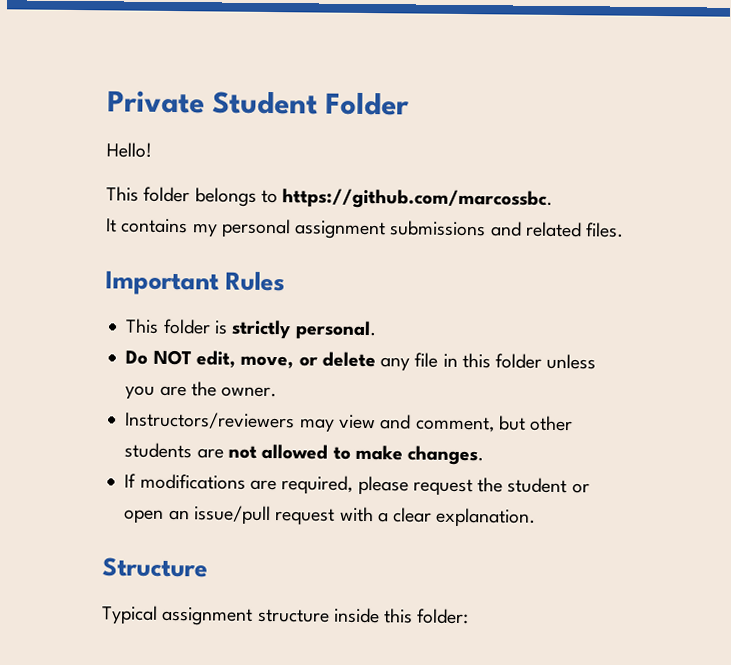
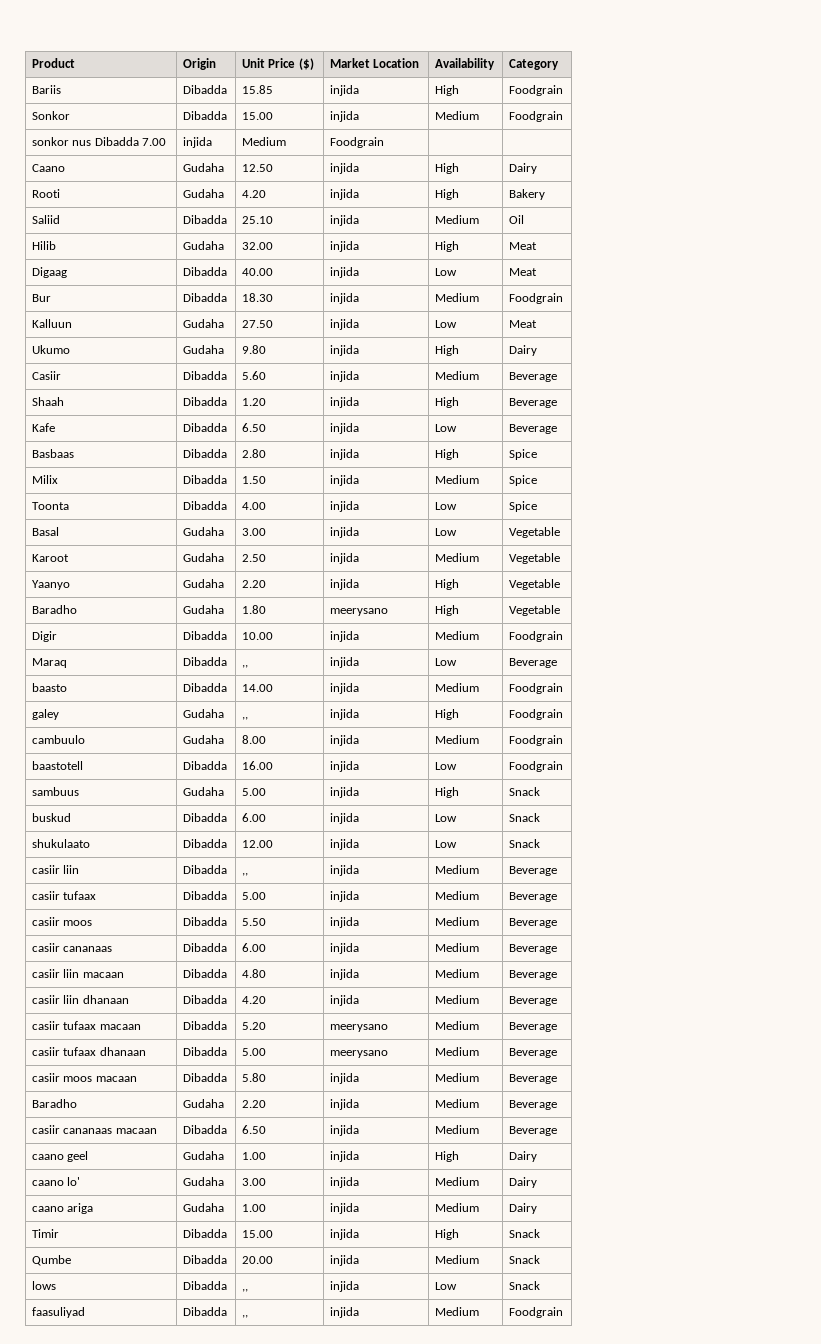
[107,90,411,116] [106,142,152,158] [106,186,554,210] [106,218,625,240] [105,270,286,296] [125,318,377,341] [125,349,597,372] [125,381,278,400] [125,411,574,433] [124,442,485,466] [124,473,590,497] [124,505,537,528] [102,557,208,578] [101,605,470,626] Private Student Folder // Hello! // This folder belongs to https://github.com/marcossbc. // It contains my personal assignment submissions and related files. // Important Rules // This folder is strictly personal. // Do NOT edit, move, or delete any file in this folder unless you are the owner. // Instructors/reviewers may view and comment, but other students are not allowed to make changes. // If modifications are required, please request the student or open an issue/pull request with a clear explanation. // Structure // Typical assignment structure inside this folder: -> [31,58,75,68] [182,58,216,70] [241,58,314,70] [329,58,420,68] [434,58,495,70] [508,59,559,70] [31,85,61,94] [182,85,227,94] [241,85,273,94] [329,85,359,96] [434,85,459,96] [508,85,563,96] [31,111,70,120] [182,111,227,120] [241,112,273,120] [329,111,359,122] [434,111,479,120] [508,111,563,122] [31,137,166,146] [182,137,212,148] [241,137,286,146] [329,137,384,148] [31,164,65,172] [182,163,224,172] [241,164,273,172] [329,163,359,174] [434,163,459,174] [508,163,537,174] [31,189,60,198] [182,189,224,198] [241,190,266,198] [329,189,359,200] [434,189,459,200] [508,189,545,200] [31,215,60,224] [182,215,227,224] [241,216,273,224] [329,215,359,226] [434,215,479,224] [508,215,524,224] [31,241,56,250] [182,241,224,250] [241,242,273,250] [329,241,359,252] [434,241,459,252] [508,242,537,250] [31,267,67,278] [182,267,227,276] [241,268,273,276] [329,267,359,278] [434,268,457,276] [508,268,537,276] [31,294,51,302] [182,293,227,302] [241,293,273,302] [329,293,359,304] [434,293,479,302] [508,293,563,304] [31,319,72,328] [182,319,224,328] [241,320,273,328] [329,319,359,330] [434,320,457,328] [508,320,537,328] [31,345,70,354] [182,345,224,354] [241,345,266,354] [329,345,359,356] [434,345,459,356] [508,345,537,356] [31,371,61,380] [182,371,227,380] [241,371,266,380] [329,371,359,382] [434,371,479,380] [508,372,557,382] [31,397,64,406] [182,397,227,406] [241,398,266,406] [329,397,359,408] [434,397,459,408] [508,398,557,408] [31,423,55,432] [182,423,227,432] [241,423,266,432] [329,423,359,434] [434,424,457,432] [508,424,557,434] [31,449,74,458] [182,449,227,458] [241,449,266,458] [329,449,359,460] [434,449,459,460] [508,449,537,460] [31,475,58,484] [182,475,227,484] [241,476,266,484] [329,475,359,486] [434,475,479,484] [508,475,537,486] [31,502,69,510] [182,501,227,510] [241,502,266,510] [329,501,359,512] [434,502,457,510] [508,501,537,512] [31,527,59,536] [182,527,224,536] [241,528,266,536] [329,527,359,538] [434,528,457,536] [508,527,560,538] [31,554,69,562] [182,553,224,562] [241,554,266,562] [329,553,359,564] [434,553,479,562] [508,553,560,564] [31,580,70,590] [182,579,224,588] [241,580,266,588] [329,579,359,590] [434,579,459,590] [508,579,560,590] [31,605,77,614] [182,605,224,614] [241,605,266,614] [329,608,388,616] [434,605,459,616] [508,605,560,616] [31,631,57,642] [182,631,227,640] [241,632,273,640] [329,631,359,642] [434,631,479,640] [508,631,563,642] [31,658,67,668] [182,657,227,666] [241,665,248,668] [329,657,359,668] [434,658,457,666] [508,658,557,668] [31,683,67,692] [182,683,227,692] [241,684,273,692] [329,683,359,694] [434,683,479,692] [508,683,563,694] [31,709,59,720] [182,709,224,718] [241,717,248,720] [329,709,359,720] [434,709,459,720] [508,709,563,720] [31,735,85,744] [182,735,224,744] [241,735,266,744] [329,735,359,746] [434,735,479,744] [508,735,563,746] [31,761,83,770] [182,761,227,770] [241,761,273,770] [329,761,359,772] [434,762,457,770] [508,761,563,772] [31,787,79,796] [182,787,224,796] [241,788,266,796] [329,787,359,798] [434,787,459,798] [508,787,540,796] [31,813,71,822] [182,813,227,822] [241,813,266,822] [329,813,359,824] [434,814,457,822] [508,813,540,822] [31,839,90,848] [182,839,227,848] [241,840,273,848] [329,839,359,850] [434,840,457,848] [508,839,540,848] [31,865,80,874] [182,865,227,874] [241,873,248,876] [329,865,359,876] [434,865,479,874] [508,866,557,876] [31,891,97,900] [182,891,227,900] [241,892,266,900] [329,891,359,902] [434,891,479,900] [508,892,557,902] [31,917,93,926] [182,917,227,926] [241,918,266,926] [329,917,359,928] [434,917,479,926] [508,918,557,928] [31,943,113,952] [182,943,227,952] [241,943,266,952] [329,943,359,954] [434,943,479,952] [508,944,557,954] [31,969,124,978] [182,969,227,978] [241,969,266,978] [329,969,359,980] [434,969,479,978] [508,970,557,980] [31,995,129,1004] [182,995,227,1004] [241,996,266,1004] [329,995,359,1006] [434,995,479,1004] [508,996,557,1006] [31,1021,141,1030] [182,1021,227,1030] [241,1022,266,1030] [329,1024,388,1032] [434,1021,479,1030] [508,1022,557,1032] [31,1047,146,1056] [182,1047,227,1056] [241,1048,266,1056] [329,1050,388,1058] [434,1047,479,1056] [508,1048,557,1058] [31,1073,137,1082] [182,1073,227,1082] [241,1073,266,1082] [329,1073,359,1084] [434,1073,479,1082] [508,1074,557,1084] [31,1099,77,1108] [182,1099,224,1108] [241,1100,266,1108] [329,1099,359,1110] [434,1099,479,1108] [508,1100,557,1110] [31,1125,157,1134] [182,1125,227,1134] [241,1125,266,1134] [329,1125,359,1136] [434,1125,479,1134] [508,1126,557,1136] [31,1151,89,1162] [182,1151,224,1160] [241,1152,266,1160] [329,1151,359,1162] [434,1151,459,1162] [508,1151,537,1162] [31,1177,81,1186] [182,1177,224,1186] [241,1178,266,1186] [329,1177,359,1188] [434,1177,479,1186] [508,1177,537,1188] [31,1203,94,1214] [182,1203,224,1212] [241,1204,266,1212] [329,1203,359,1214] [434,1203,479,1212] [508,1203,537,1214] [31,1229,59,1238] [182,1229,227,1238] [241,1230,273,1238] [329,1229,359,1240] [434,1229,459,1240] [508,1229,540,1238] [31,1255,71,1266] [182,1255,227,1264] [241,1256,273,1264] [329,1255,359,1266] [434,1255,479,1264] [508,1255,540,1264] [31,1281,56,1290] [182,1281,227,1290] [241,1289,248,1292] [329,1281,359,1292] [434,1282,457,1290] [508,1281,540,1290] [31,1307,85,1318] [182,1307,227,1316] [241,1315,248,1318] [329,1307,359,1318] [434,1307,479,1316] [508,1307,563,1318] Product | Origin | Unit Price ($) | Market Location | Availability | Category // Bariis | Dibadda | 15.85 | injida | High | Foodgrain // Sonkor | Dibadda | 15.00 | injida | Medium | Foodgrain // sonkor nus Dibadda 7.00 | injida | Medium | Foodgrain | | // Caano | Gudaha | 12.50 | injida | High | Dairy // Rooti | Gudaha | 4.20 | injida | High | Bakery // Saliid | Dibadda | 25.10 | injida | Medium | Oil // Hilib | Gudaha | 32.00 | injida | High | Meat // Digaag | Dibadda | 40.00 | injida | Low | Meat // Bur | Dibadda | 18.30 | injida | Medium | Foodgrain // Kalluun | Gudaha | 27.50 | injida | Low | Meat // Ukumo | Gudaha | 9.80 | injida | High | Dairy // Casiir | Dibadda | 5.60 | injida | Medium | Beverage // Shaah | Dibadda | 1.20 | injida | High | Beverage // Kafe | Dibadda | 6.50 | injida | Low | Beverage // Basbaas | Dibadda | 2.80 | injida | High | Spice // Milix | Dibadda | 1.50 | injida | Medium | Spice // Toonta | Dibadda | 4.00 | injida | Low | Spice // Basal | Gudaha | 3.00 | injida | Low | Vegetable // Karoot | Gudaha | 2.50 | injida | Medium | Vegetable // Yaanyo | Gudaha | 2.20 | injida | High | Vegetable // Baradho | Gudaha | 1.80 | meerysano | High | Vegetable // Digir | Dibadda | 10.00 | injida | Medium | Foodgrain // Maraq | Dibadda | ,, | injida | Low | Beverage // baasto | Dibadda | 14.00 | injida | Medium | Foodgrain // galey | Gudaha | ,, | injida | High | Foodgrain // cambuulo | Gudaha | 8.00 | injida | Medium | Foodgrain // baastotell | Dibadda | 16.00 | injida | Low | Foodgrain // sambuus | Gudaha | 5.00 | injida | High | Snack // buskud | Dibadda | 6.00 | injida | Low | Snack // shukulaato | Dibadda | 12.00 | injida | Low | Snack // casiir liin | Dibadda | ,, | injida | Medium | Beverage // casiir tufaax | Dibadda | 5.00 | injida | Medium | Beverage // casiir moos | Dibadda | 5.50 | injida | Medium | Beverage // casiir cananaas | Dibadda | 6.00 | injida | Medium | Beverage // casiir liin macaan | Dibadda | 4.80 | injida | Medium | Beverage // casiir liin dhanaan | Dibadda | 4.20 | injida | Medium | Beverage // casiir tufaax macaan | Dibadda | 5.20 | meerysano | Medium | Beverage // casiir tufaax dhanaan | Dibadda | 5.00 | meerysano | Medium | Beverage // casiir moos macaan | Dibadda | 5.80 | injida | Medium | Beverage // Baradho | Gudaha | 2.20 | injida | Medium | Beverage // casiir cananaas macaan | Dibadda | 6.50 | injida | Medium | Beverage // caano geel | Gudaha | 1.00 | injida | High | Dairy // caano lo' | Gudaha | 3.00 | injida | Medium | Dairy // caano ariga | Gudaha | 1.00 | injida | Medium | Dairy // Timir | Dibadda | 15.00 | injida | High | Snack // Qumbe | Dibadda | 20.00 | injida | Medium | Snack // lows | Dibadda | ,, | injida | Low | Snack // faasuliyad | Dibadda | ,, | injida | Medium | Foodgrain

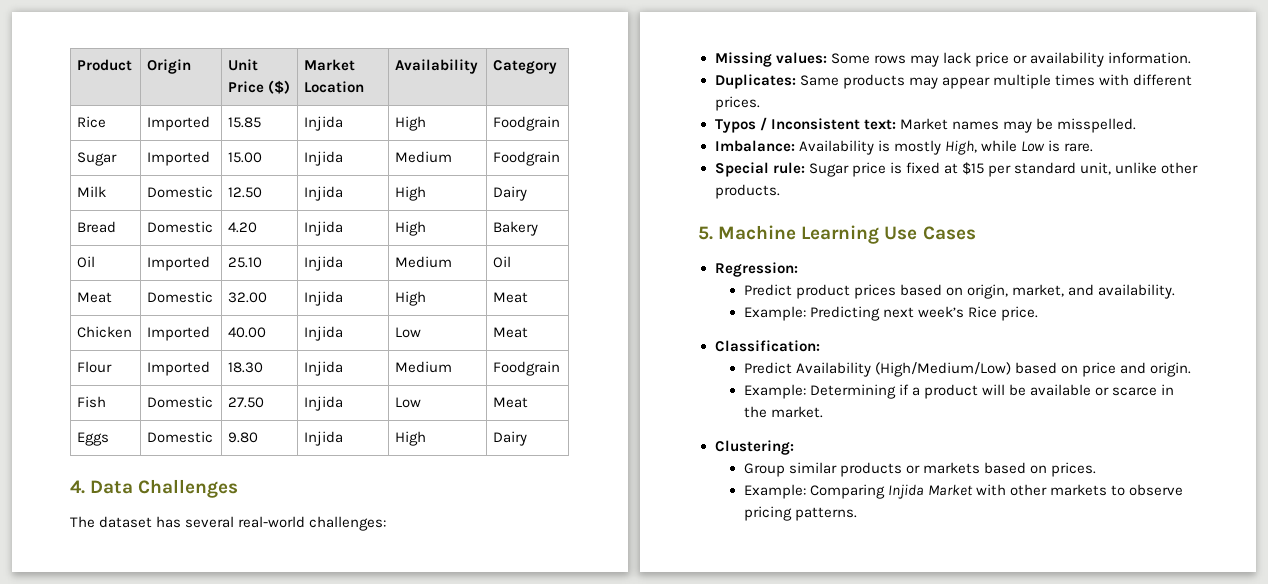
[31,85,61,94] [182,85,227,94] Bariis | Dibadda -> [77,116,107,128] [147,116,211,131] Rice | Imported
[329,85,359,96] [434,85,459,96] [508,85,563,96] [31,111,70,120] [182,111,227,120] [241,112,273,120] [329,111,359,122] [434,111,479,120] [508,111,563,122] [31,137,166,146] [182,137,212,148] [241,137,286,146] [329,137,384,148] [31,164,65,172] [182,163,224,172] injida | High | Foodgrain // Sonkor | Dibadda | 15.00 | injida | Medium | Foodgrain // sonkor nus Dibadda 7.00 | injida | Medium | Foodgrain | | // Caano | Gudaha -> [304,116,344,131] [395,116,427,131] [493,116,561,131] [77,152,118,166] [147,151,211,166] [228,152,263,163] [304,151,344,166] [395,151,453,163] [493,151,561,166] [77,186,107,197] [147,186,214,198] Injida | High | Foodgrain // Sugar | Imported | 15.00 | Injida | Medium | Foodgrain // Milk | Domestic
[329,163,359,174] [434,163,459,174] [508,163,537,174] [31,189,60,198] [182,189,224,198] [241,190,266,198] [329,189,359,200] injida | High | Dairy // Rooti | Gudaha | 4.20 | injida -> [304,186,344,201] [395,186,427,201] [493,186,528,201] [77,221,117,233] [147,221,214,233] [228,222,258,233] [304,221,344,236] Injida | High | Dairy // Bread | Domestic | 4.20 | Injida
[31,215,60,224] [182,215,227,224] Saliid | Dibadda -> [77,256,96,268] [147,256,211,271] Oil | Imported
[329,215,359,226] injida -> [304,256,344,271] Injida
[31,241,56,250] [182,241,224,250] Hilib | Gudaha -> [77,292,113,303] [147,291,214,303] Meat | Domestic
[329,241,359,252] injida -> [304,291,344,306] Injida
[31,267,67,278] [182,267,227,276] Digaag | Dibadda -> [77,326,133,338] [147,326,211,341] Chicken | Imported
[329,267,359,278] [434,268,457,276] [508,268,537,276] [31,294,51,302] [182,293,227,302] injida | Low | Meat // Bur | Dibadda -> [304,326,344,341] [395,327,422,338] [493,327,529,338] [77,361,113,373] [147,361,211,376] Injida | Low | Meat // Flour | Imported
[329,293,359,304] [434,293,479,302] [508,293,563,304] [31,319,72,328] [182,319,224,328] injida | Medium | Foodgrain // Kalluun | Gudaha -> [304,361,344,376] [395,361,453,373] [493,361,561,376] [77,396,107,408] [147,396,214,408] Injida | Medium | Foodgrain // Fish | Domestic
[329,319,359,330] [434,320,457,328] [508,320,537,328] [31,345,70,354] [182,345,224,354] injida | Low | Meat // Ukumo | Gudaha -> [304,396,344,411] [395,397,422,408] [493,397,529,408] [77,432,110,446] [147,431,214,443] Injida | Low | Meat // Eggs | Domestic
[329,345,359,356] [434,345,459,356] [508,345,537,356] [31,371,61,380] [182,371,227,380] [241,371,266,380] [329,371,359,382] [434,371,479,380] [508,372,557,382] [31,397,64,406] [182,397,227,406] [241,398,266,406] [329,397,359,408] [434,397,459,408] [508,398,557,408] [31,423,55,432] [182,423,227,432] [241,423,266,432] [329,423,359,434] [434,424,457,432] [508,424,557,434] [31,449,74,458] [182,449,227,458] [241,449,266,458] [329,449,359,460] [434,449,459,460] [508,449,537,460] [31,475,58,484] [182,475,227,484] [241,476,266,484] [329,475,359,486] [434,475,479,484] [508,475,537,486] [31,502,69,510] [182,501,227,510] [241,502,266,510] [329,501,359,512] [434,502,457,510] [508,501,537,512] [31,527,59,536] [182,527,224,536] [241,528,266,536] [329,527,359,538] [434,528,457,536] [508,527,560,538] [31,554,69,562] [182,553,224,562] [241,554,266,562] [329,553,359,564] [434,553,479,562] [508,553,560,564] [31,580,70,590] [182,579,224,588] [241,580,266,588] [329,579,359,590] [434,579,459,590] [508,579,560,590] [31,605,77,614] [182,605,224,614] [241,605,266,614] [329,608,388,616] [434,605,459,616] [508,605,560,616] [31,631,57,642] [182,631,227,640] [241,632,273,640] [329,631,359,642] [434,631,479,640] [508,631,563,642] [31,658,67,668] [182,657,227,666] [241,665,248,668] [329,657,359,668] [434,658,457,666] [508,658,557,668] [31,683,67,692] [182,683,227,692] [241,684,273,692] [329,683,359,694] [434,683,479,692] [508,683,563,694] [31,709,59,720] [182,709,224,718] [241,717,248,720] [329,709,359,720] [434,709,459,720] [508,709,563,720] [31,735,85,744] [182,735,224,744] [241,735,266,744] [329,735,359,746] [434,735,479,744] [508,735,563,746] [31,761,83,770] [182,761,227,770] [241,761,273,770] [329,761,359,772] [434,762,457,770] [508,761,563,772] [31,787,79,796] [182,787,224,796] [241,788,266,796] [329,787,359,798] [434,787,459,798] [508,787,540,796] [31,813,71,822] [182,813,227,822] [241,813,266,822] [329,813,359,824] [434,814,457,822] [508,813,540,822] [31,839,90,848] [182,839,227,848] [241,840,273,848] [329,839,359,850] [434,840,457,848] [508,839,540,848] [31,865,80,874] [182,865,227,874] [241,873,248,876] [329,865,359,876] [434,865,479,874] [508,866,557,876] [31,891,97,900] [182,891,227,900] [241,892,266,900] [329,891,359,902] [434,891,479,900] [508,892,557,902] [31,917,93,926] [182,917,227,926] [241,918,266,926] [329,917,359,928] [434,917,479,926] [508,918,557,928] [31,943,113,952] [182,943,227,952] [241,943,266,952] [329,943,359,954] [434,943,479,952] [508,944,557,954] [31,969,124,978] [182,969,227,978] [241,969,266,978] [329,969,359,980] [434,969,479,978] [508,970,557,980] [31,995,129,1004] [182,995,227,1004] [241,996,266,1004] [329,995,359,1006] [434,995,479,1004] [508,996,557,1006] [31,1021,141,1030] [182,1021,227,1030] [241,1022,266,1030] [329,1024,388,1032] [434,1021,479,1030] [508,1022,557,1032] [31,1047,146,1056] [182,1047,227,1056] [241,1048,266,1056] [329,1050,388,1058] [434,1047,479,1056] [508,1048,557,1058] [31,1073,137,1082] [182,1073,227,1082] [241,1073,266,1082] [329,1073,359,1084] [434,1073,479,1082] [508,1074,557,1084] [31,1099,77,1108] [182,1099,224,1108] [241,1100,266,1108] [329,1099,359,1110] [434,1099,479,1108] [508,1100,557,1110] [31,1125,157,1134] [182,1125,227,1134] [241,1125,266,1134] [329,1125,359,1136] [434,1125,479,1134] [508,1126,557,1136] [31,1151,89,1162] [182,1151,224,1160] [241,1152,266,1160] [329,1151,359,1162] [434,1151,459,1162] [508,1151,537,1162] [31,1177,81,1186] [182,1177,224,1186] [241,1178,266,1186] [329,1177,359,1188] [434,1177,479,1186] [508,1177,537,1188] [31,1203,94,1214] [182,1203,224,1212] [241,1204,266,1212] [329,1203,359,1214] [434,1203,479,1212] [508,1203,537,1214] [31,1229,59,1238] [182,1229,227,1238] [241,1230,273,1238] [329,1229,359,1240] [434,1229,459,1240] [508,1229,540,1238] [31,1255,71,1266] [182,1255,227,1264] [241,1256,273,1264] [329,1255,359,1266] [434,1255,479,1264] [508,1255,540,1264] [31,1281,56,1290] [182,1281,227,1290] [241,1289,248,1292] [329,1281,359,1292] [434,1282,457,1290] [508,1281,540,1290] [31,1307,85,1318] [182,1307,227,1316] [241,1315,248,1318] [329,1307,359,1318] [434,1307,479,1316] [508,1307,563,1318] injida | High | Dairy // Casiir | Dibadda | 5.60 | injida | Medium | Beverage // Shaah | Dibadda | 1.20 | injida | High | Beverage // Kafe | Dibadda | 6.50 | injida | Low | Beverage // Basbaas | Dibadda | 2.80 | injida | High | Spice // Milix | Dibadda | 1.50 | injida | Medium | Spice // Toonta | Dibadda | 4.00 | injida | Low | Spice // Basal | Gudaha | 3.00 | injida | Low | Vegetable // Karoot | Gudaha | 2.50 | injida | Medium | Vegetable // Yaanyo | Gudaha | 2.20 | injida | High | Vegetable // Baradho | Gudaha | 1.80 | meerysano | High | Vegetable // Digir | Dibadda | 10.00 | injida | Medium | Foodgrain // Maraq | Dibadda | ,, | injida | Low | Beverage // baasto | Dibadda | 14.00 | injida | Medium | Foodgrain // galey | Gudaha | ,, | injida | High | Foodgrain // cambuulo | Gudaha | 8.00 | injida | Medium | Foodgrain // baastotell | Dibadda | 16.00 | injida | Low | Foodgrain // sambuus | Gudaha | 5.00 | injida | High | Snack // buskud | Dibadda | 6.00 | injida | Low | Snack // shukulaato | Dibadda | 12.00 | injida | Low | Snack // casiir liin | Dibadda | ,, | injida | Medium | Beverage // casiir tufaax | Dibadda | 5.00 | injida | Medium | Beverage // casiir moos | Dibadda | 5.50 | injida | Medium | Beverage // casiir cananaas | Dibadda | 6.00 | injida | Medium | Beverage // casiir liin macaan | Dibadda | 4.80 | injida | Medium | Beverage // casiir liin dhanaan | Dibadda | 4.20 | injida | Medium | Beverage // casiir tufaax macaan | Dibadda | 5.20 | meerysano | Medium | Beverage // casiir tufaax dhanaan | Dibadda | 5.00 | meerysano | Medium | Beverage // casiir moos macaan | Dibadda | 5.80 | injida | Medium | Beverage // Baradho | Gudaha | 2.20 | injida | Medium | Beverage // casiir cananaas macaan | Dibadda | 6.50 | injida | Medium | Beverage // caano geel | Gudaha | 1.00 | injida | High | Dairy // caano lo' | Gudaha | 3.00 | injida | Medium | Dairy // caano ariga | Gudaha | 1.00 | injida | Medium | Dairy // Timir | Dibadda | 15.00 | injida | High | Snack // Qumbe | Dibadda | 20.00 | injida | Medium | Snack // lows | Dibadda | ,, | injida | Low | Snack // faasuliyad | Dibadda | ,, | injida | Medium | Foodgrain -> [304,431,344,446] [395,431,427,446] [493,431,528,446] [70,479,239,498] [70,516,387,531] [714,52,1191,67] [714,74,1192,89] [714,96,760,111] [714,117,1136,133] [714,140,1093,155] [714,162,1199,177] [714,184,780,199] [698,225,976,244] [714,262,798,277] [743,284,1176,299] [743,306,1039,321] [714,340,820,352] [743,362,1192,377] [743,384,1175,399] [743,406,823,418] [714,440,794,455] [743,462,1097,477] [743,484,1184,499] [743,506,857,521] Injida | High | Dairy // 4. Data Challenges // The dataset has several real-world challenges: // Missing values: Some rows may lack price or availability information. // Duplicates: Same products may appear multiple times with different prices. // Typos / Inconsistent text: Market names may be misspelled. // Imbalance: Availability is mostly High, while Low is rare. // Special rule: Sugar price is fixed at $15 per standard unit, unlike other products. // 5. Machine Learning Use Cases // Regression: // Predict product prices based on origin, market, and availability. // Example: Predicting next week’s Rice price. // Classification: // Predict Availability (High/Medium/Low) based on price and origin. // Example: Determining if a product will be available or scarce in the market. // Clustering: // Group similar products or markets based on prices. // Example: Comparing Injida Market with other markets to observe pricing patterns.

